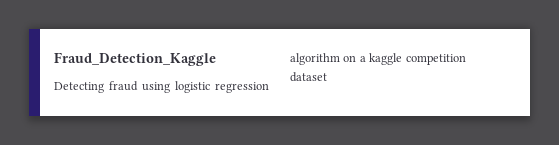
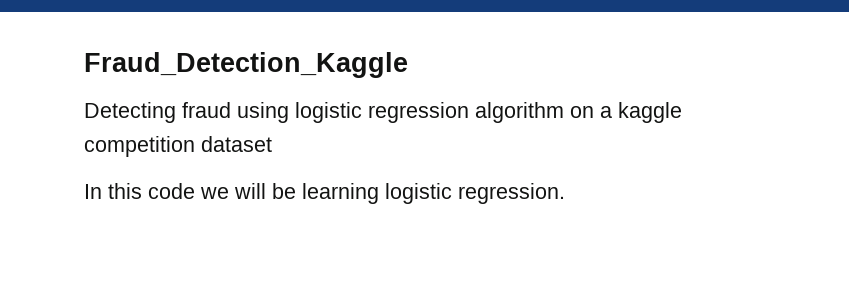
(327, 77) none -> [84,183,565,204] // In this code we will be learning logistic regression.

